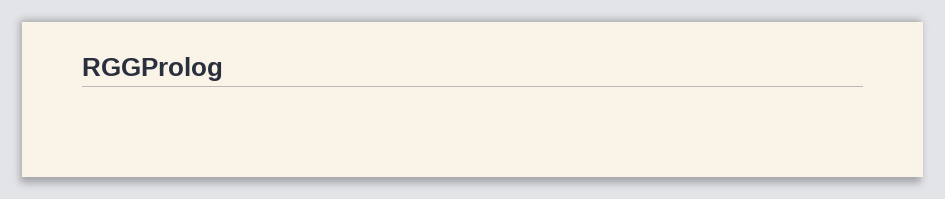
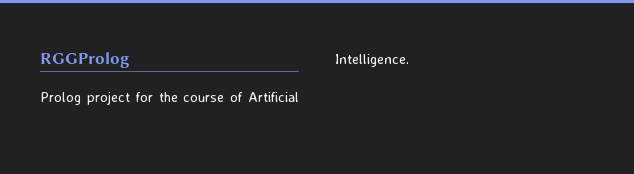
(223, 69) none -> [40,91,299,105] [335,54,409,67] // Prolog project for the course of Artificial Intelligence.

